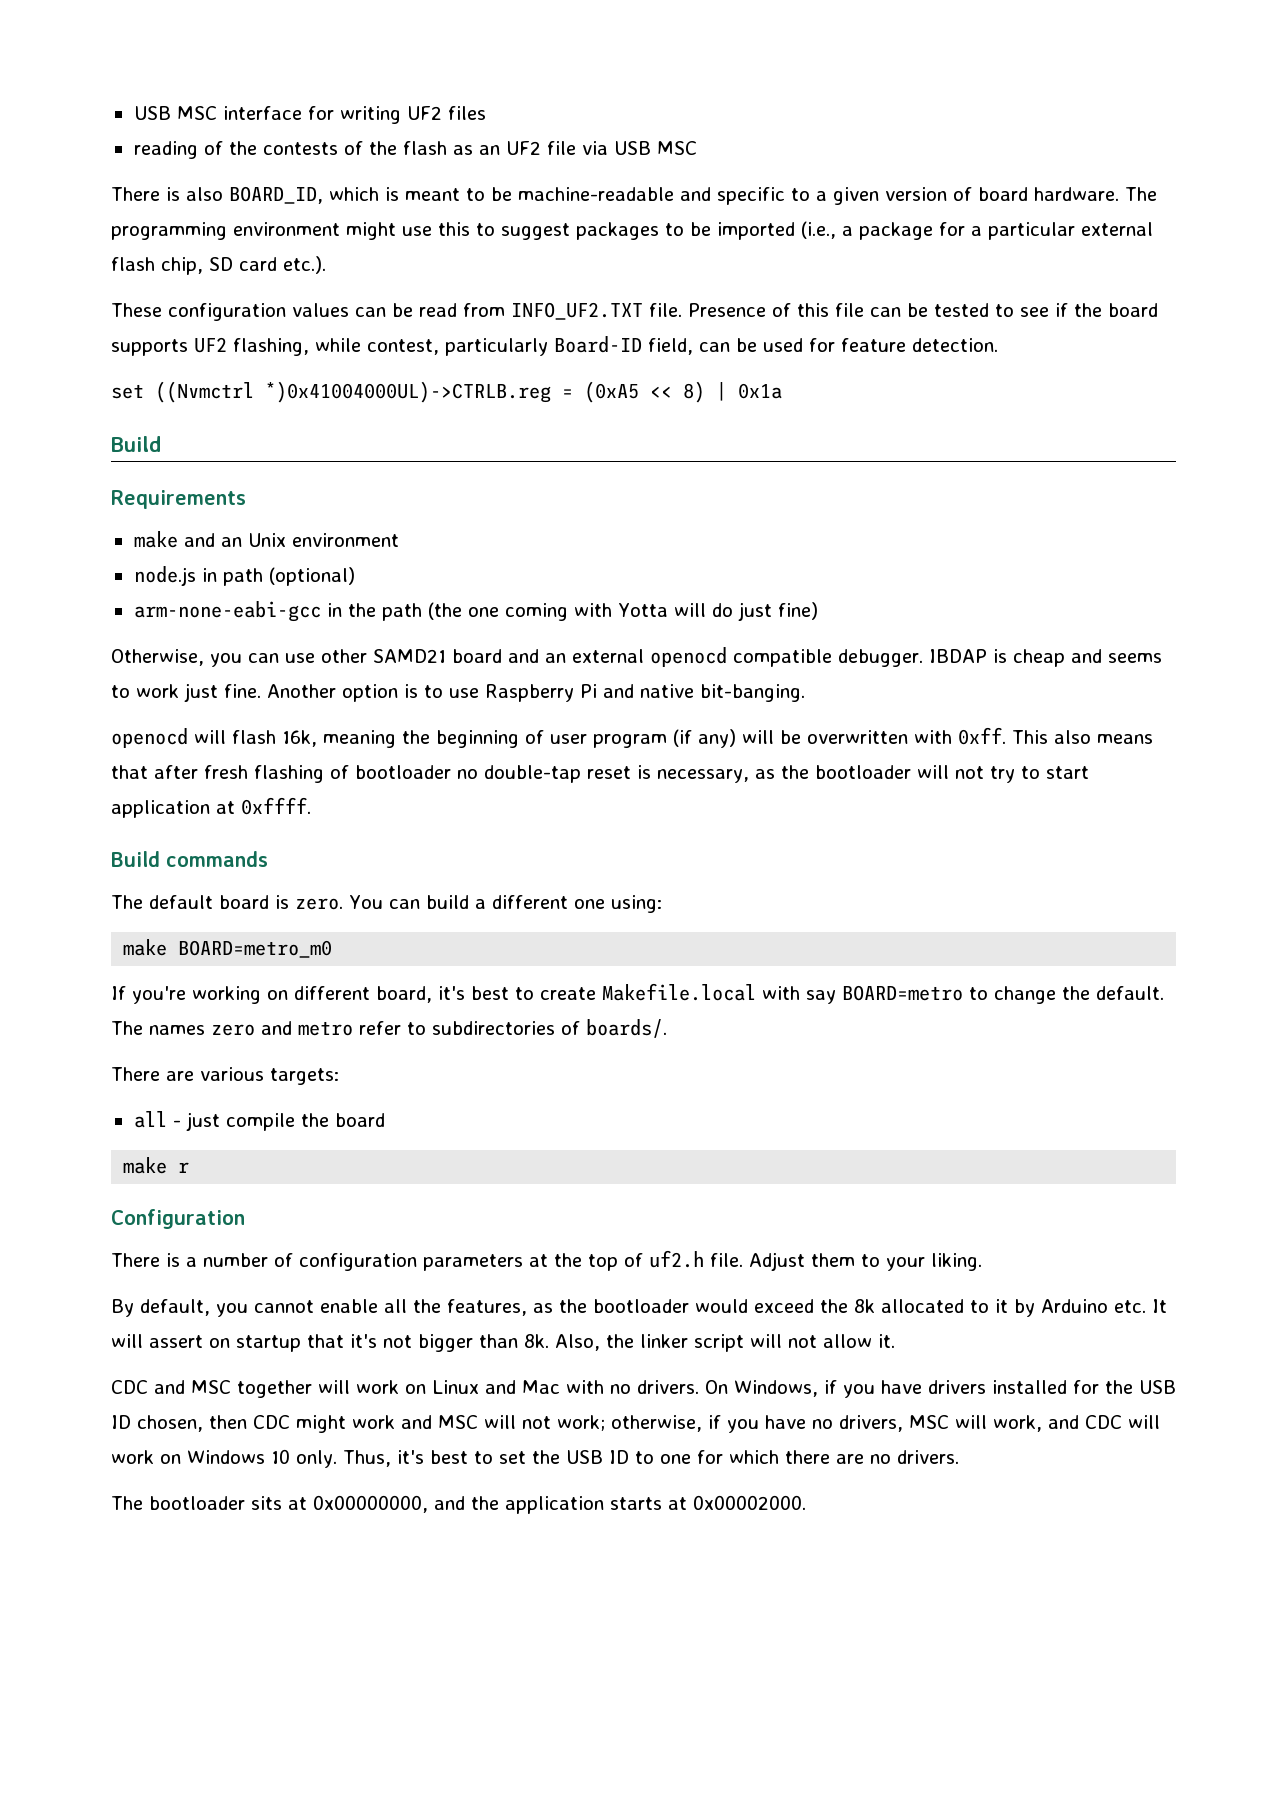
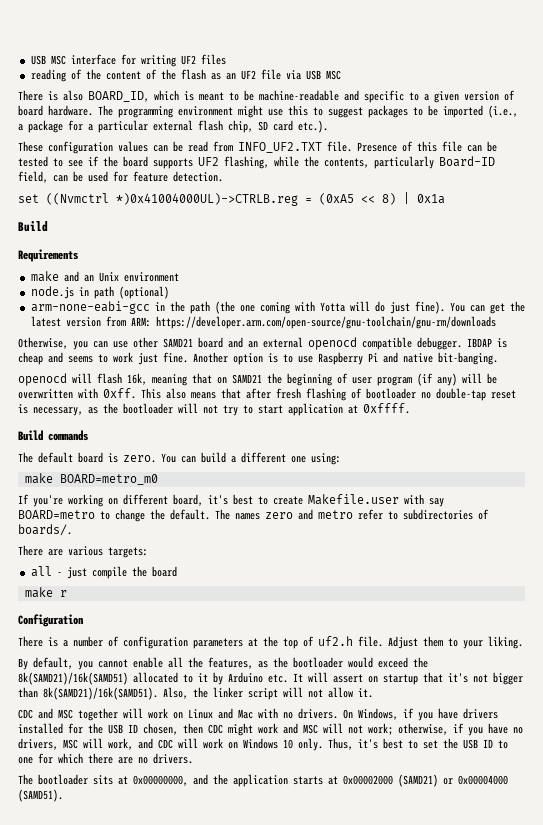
[262,142,338,155] contests -> [105,71,141,80] content
[367,339,439,355] contest, -> [304,156,369,168] the contents,
[777,602,818,620] fine) -> [414,301,525,314] [30,316,496,329] fine). You can get the latest version from ARM: https://developer.arm.com/open-source/gnu-toolchain/gnu-rm/downloads
(396, 739) none -> [192,373,262,384] that on SAMD21
[602,983,756,1001] Makefile.local -> [308,494,399,505] Makefile.user
[854,1299,875,1313] 8k -> [18,672,128,685] 8k(SAMD21)/16k(SAMD51)
[524,1334,549,1348] 8k. -> [43,687,158,700] 8k(SAMD21)/16k(SAMD51).
[693,1495,806,1510] 0x00002000. -> [343,774,508,787] [18,789,63,802] 0x00002000 (SAMD21) or 0x00004000 (SAMD51).

